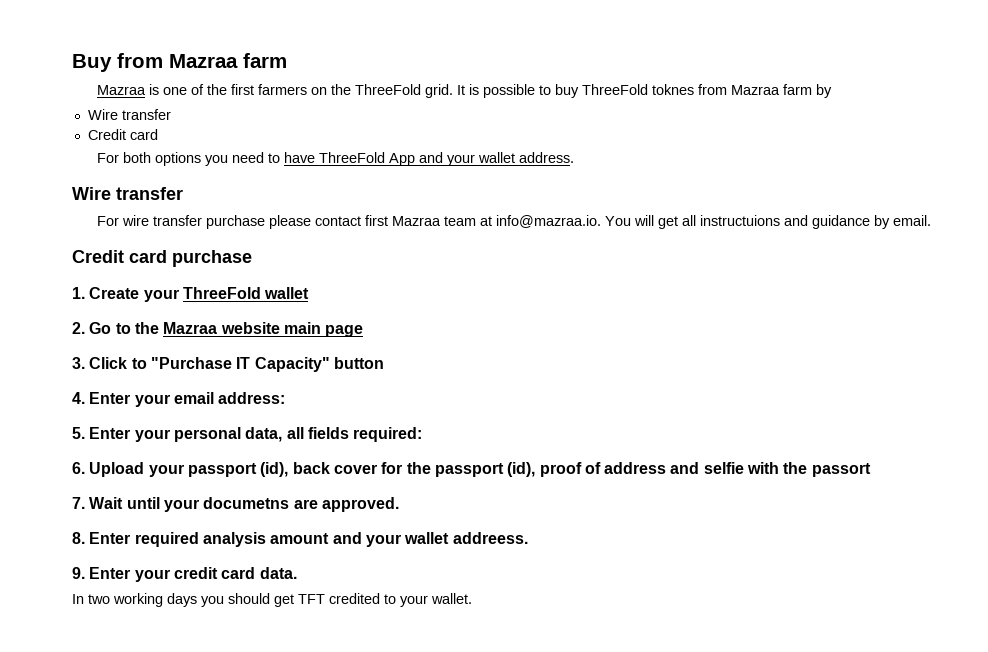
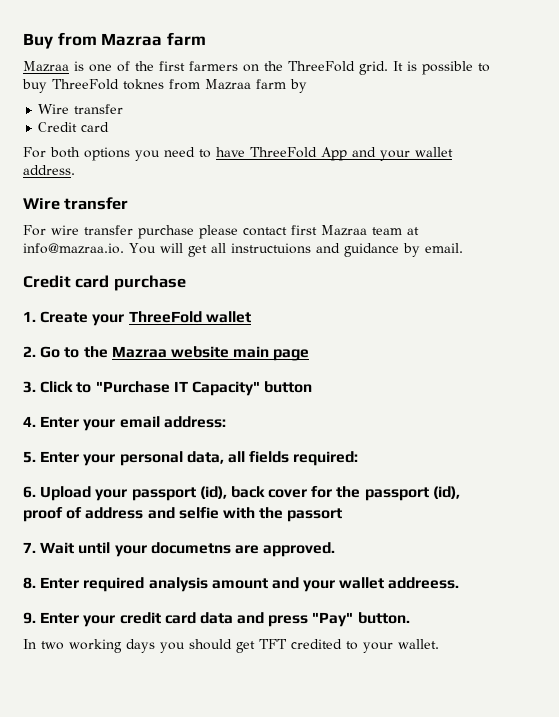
[259,567,297,579] data. -> [199,612,410,627] data and press "Pay" button.

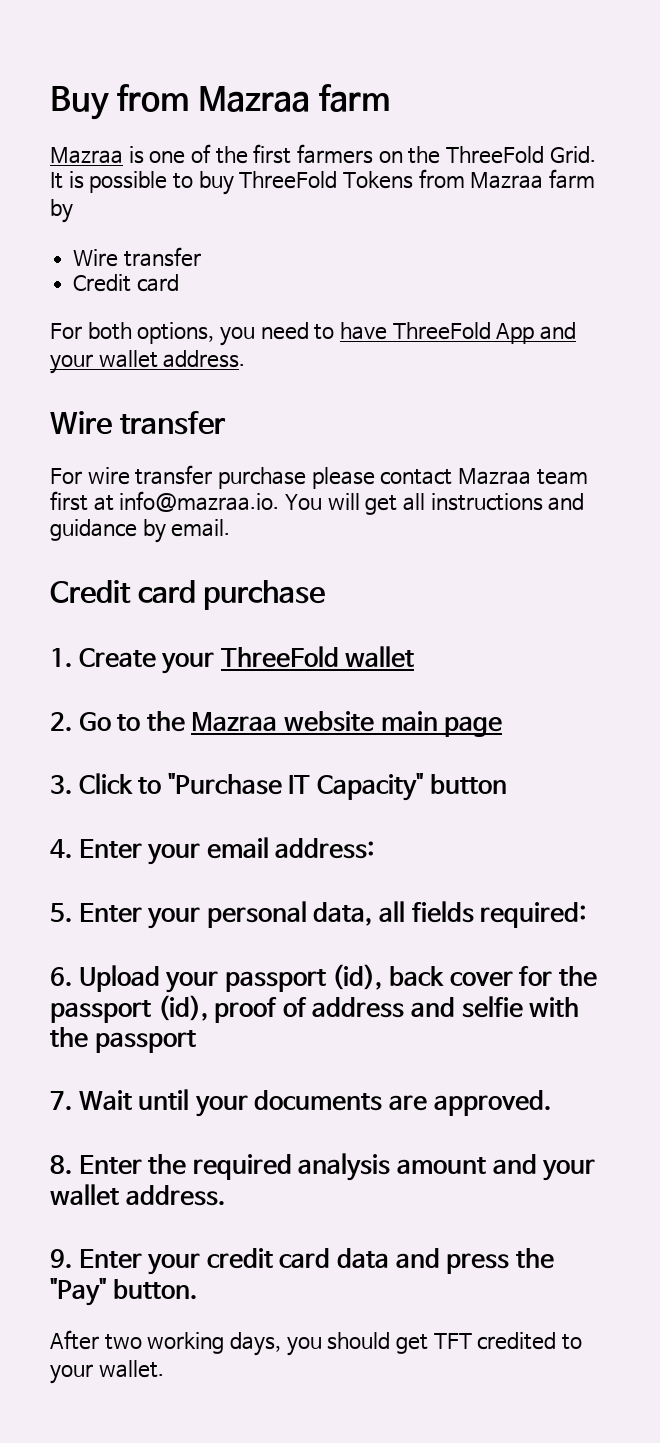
[359,61,388,75] grid. -> [549,146,596,163] Grid.
[123,79,164,90] toknes -> [343,171,414,189] Tokens
[84,147,130,161] options -> [137,322,215,344] options,
[291,225,317,235] first -> (453, 477) none
(402, 231) none -> [50,491,88,511] first
[230,243,311,254] instructuions -> [430,493,543,511] instructions
[287,508,343,522] passort -> [94,1030,196,1053] passport
[150,542,231,554] documetns -> [254,1090,383,1111] documents
(80, 583) none -> [148,1154,187,1175] the
[388,577,460,589] addreess. -> [125,1185,225,1206] address.
(309, 621) none -> [515,1248,554,1269] the
[23,639,36,649] In -> [50,1330,99,1350] After
[126,639,155,653] days -> [230,1332,282,1356] days,

